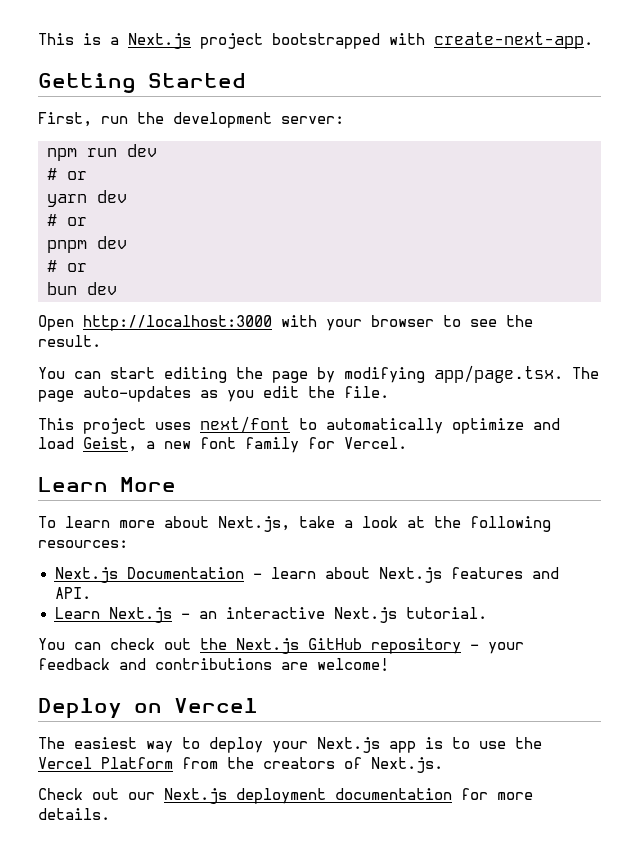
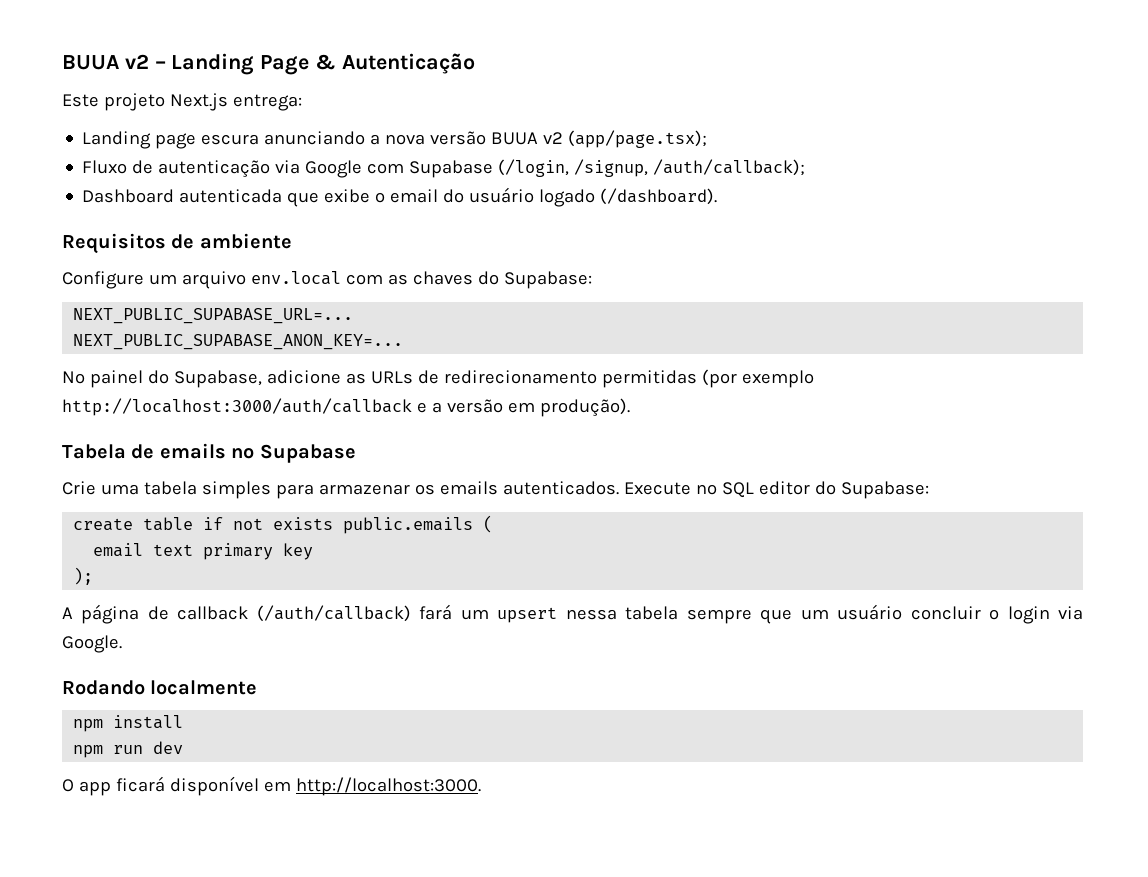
[38,32,593,49] [38,73,246,93] [38,112,344,128] [47,144,157,161] [47,168,87,180] [47,190,127,207] [47,214,87,226] [47,236,127,253] [47,260,87,272] [47,282,117,295] [38,315,533,331] [38,335,101,347] [38,365,599,383] [38,386,389,402] [38,416,560,434] [38,437,407,453] [38,477,176,492] [38,516,551,532] [38,540,128,548] [54,567,559,583] [54,587,91,599] [54,607,487,623] [38,638,524,654] [38,658,389,671] [38,698,258,719] [38,737,542,753] [38,757,443,773] [38,788,533,804] [38,808,110,820] This is a Next.js project bootstrapped with create-next-app. // Getting Started // First, run the development server: // npm run dev // # or // yarn dev // # or // pnpm dev // # or // bun dev // Open http://localhost:3000 with your browser to see the result. // You can start editing the page by modifying app/page.tsx. The page auto-updates as you edit the file. // This project uses next/font to automatically optimize and load Geist, a new font family for Vercel. // Learn More // To learn more about Next.js, take a look at the following resources: // Next.js Documentation - learn about Next.js features and API. // Learn Next.js - an interactive Next.js tutorial. // You can check out the Next.js GitHub repository - your feedback and contributions are welcome! // Deploy on Vercel // The easiest way to deploy your Next.js app is to use the Vercel Platform from the creators of Next.js. // Check out our Next.js deployment documentation for more details. -> [62,53,475,75] [62,93,302,111] [82,130,708,149] [82,159,806,178] [82,187,718,207] [62,233,292,254] [62,271,592,289] [73,308,354,324] [73,334,404,350] [62,369,814,388] [62,398,630,417] [62,443,356,463] [62,481,929,499] [73,515,494,534] [93,543,314,560] [73,567,94,585] [62,604,1084,624] [62,635,122,653] [62,680,258,695] [73,715,184,732] [73,741,184,758] [62,776,481,796] BUUA v2 – Landing Page & Autenticação // Este projeto Next.js entrega: // Landing page escura anunciando a nova versão BUUA v2 (app/page.tsx); // Fluxo de autenticação via Google com Supabase (/login, /signup, /auth/callback); // Dashboard autenticada que exibe o email do usuário logado (/dashboard). // Requisitos de ambiente // Configure um arquivo env.local com as chaves do Supabase: // NEXT_PUBLIC_SUPABASE_URL=... // NEXT_PUBLIC_SUPABASE_ANON_KEY=... // No painel do Supabase, adicione as URLs de redirecionamento permitidas (por exemplo http://localhost:3000/auth/callback e a versão em produção). // Tabela de emails no Supabase // Crie uma tabela simples para armazenar os emails autenticados. Execute no SQL editor do Supabase: // create table if not exists public.emails ( // email text primary key // ); // A página de callback (/auth/callback) fará um upsert nessa tabela sempre que um usuário concluir o login via Google. // Rodando localmente // npm install // npm run dev // O app ficará disponível em http://localhost:3000.

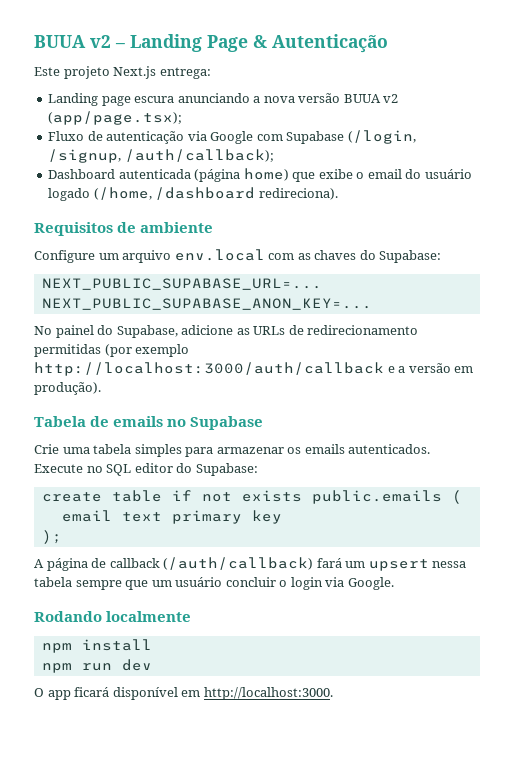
(283, 196) none -> [194,168,289,182] (página home)
[600,188,718,205] (/dashboard). -> [93,187,338,200] (/home, /dashboard redireciona).

